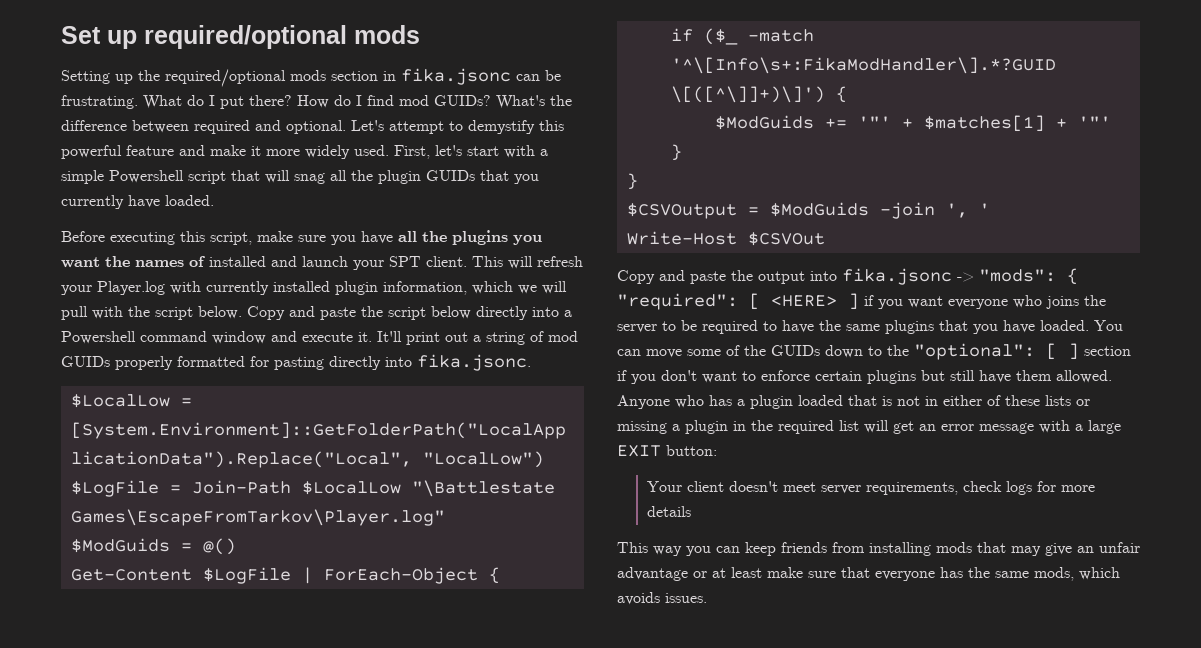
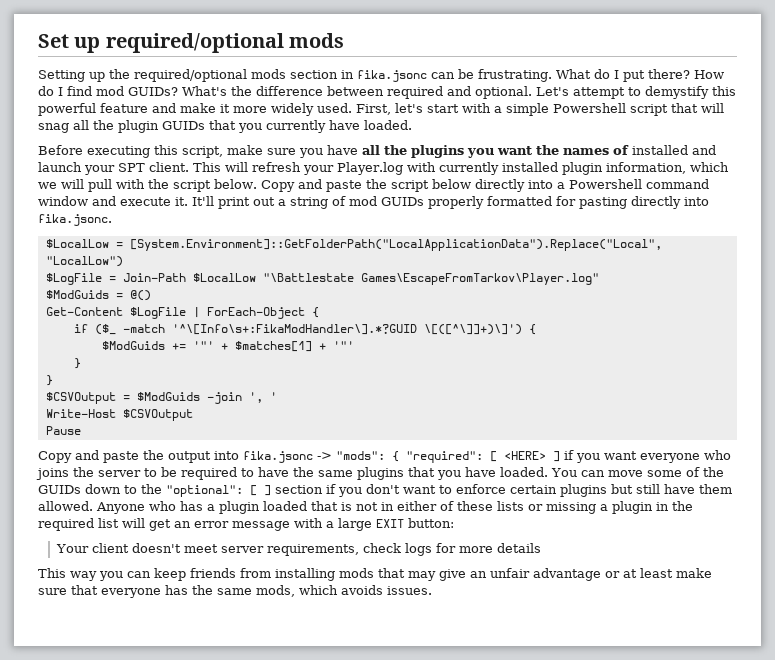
[747,232,825,246] $CSVOut -> [122,409,193,421] [45,426,81,435] $CSVOutput // Pause

